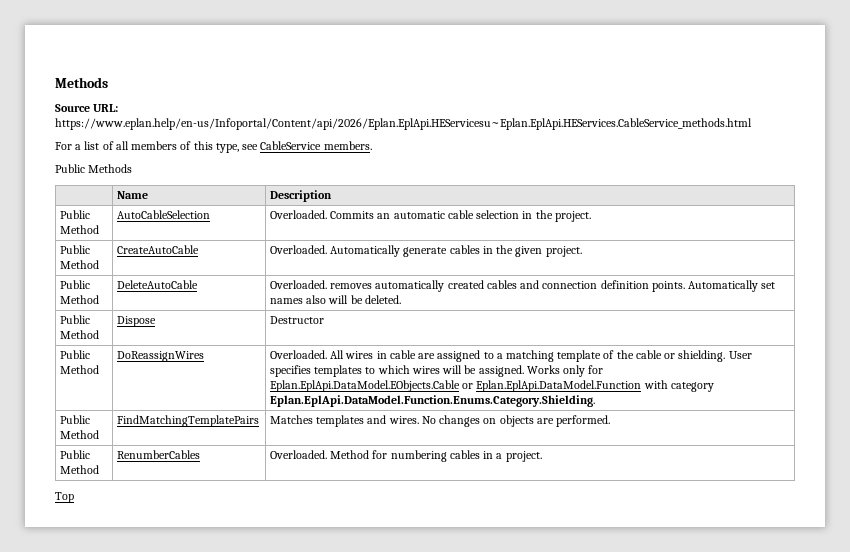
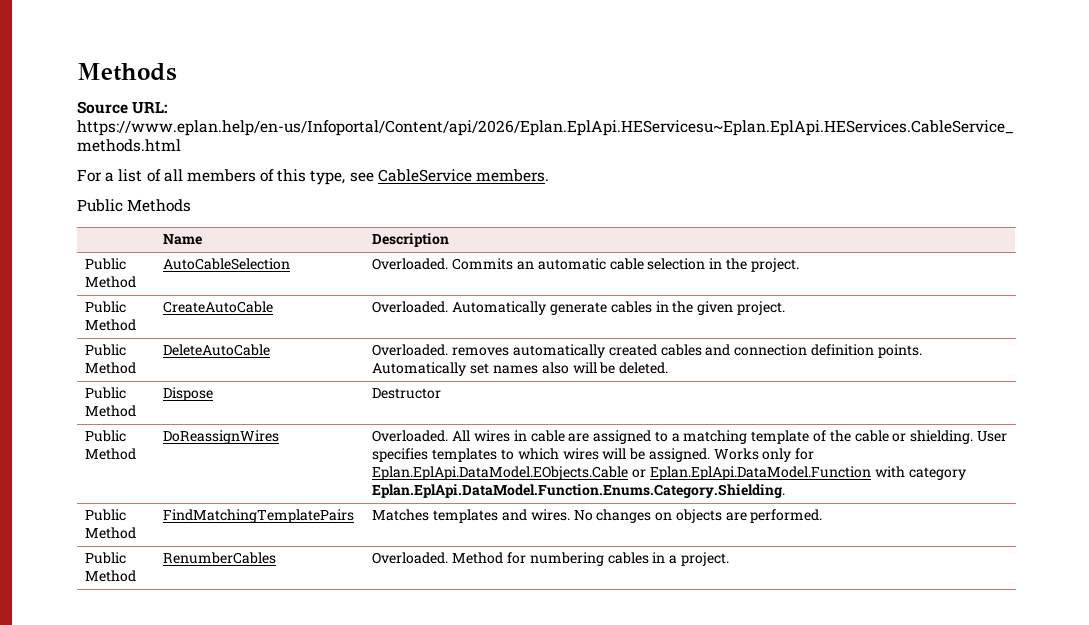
[55,492,74,503] // Top -> (729, 559) none

